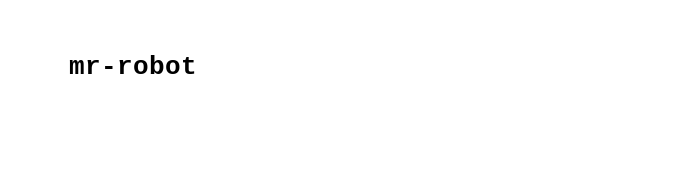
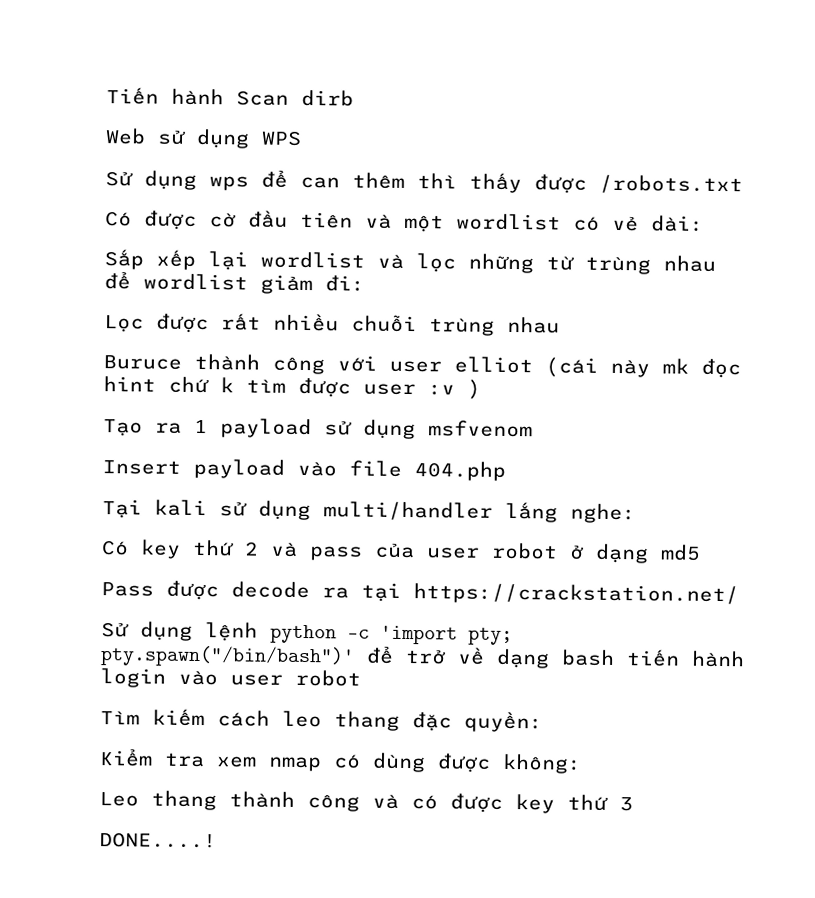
[69,55,197,74] mr-robot -> [106,87,354,107] [105,128,302,149] [105,169,743,195] [105,210,704,233] [104,249,716,275] [104,271,365,295] [104,313,560,336] [103,353,741,379] [103,376,481,400] [103,418,533,440] [102,458,506,481] [102,499,636,524] [101,539,701,564] [101,580,739,606] [101,621,513,646] [100,645,745,669] [100,668,361,688] [100,708,543,733] [99,748,582,774] [99,790,633,814] [99,832,217,849] Tiến hành Scan dirb // Web sử dụng WPS // Sử dụng wps để can thêm thì thấy được /robots.txt // Có được cờ đầu tiên và một wordlist có vẻ dài: // Sắp xếp lại wordlist và lọc những từ trùng nhau để wordlist giảm đi: // Lọc được rất nhiều chuỗi trùng nhau // Buruce thành công với user elliot (cái này mk đọc hint chứ k tìm được user :v ) // Tạo ra 1 payload sử dụng msfvenom // Insert payload vào file 404.php // Tại kali sử dụng multi/handler lắng nghe: // Có key thứ 2 và pass của user robot ở dạng md5 // Pass được decode ra tại https://crackstation.net/ // Sử dụng lệnh python -c 'import pty; pty.spawn("/bin/bash")' để trở về dạng bash tiến hành login vào user robot // Tìm kiếm cách leo thang đặc quyền: // Kiểm tra xem nmap có dùng được không: // Leo thang thành công và có được key thứ 3 // DONE....!

